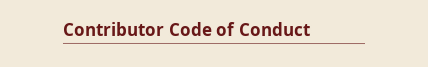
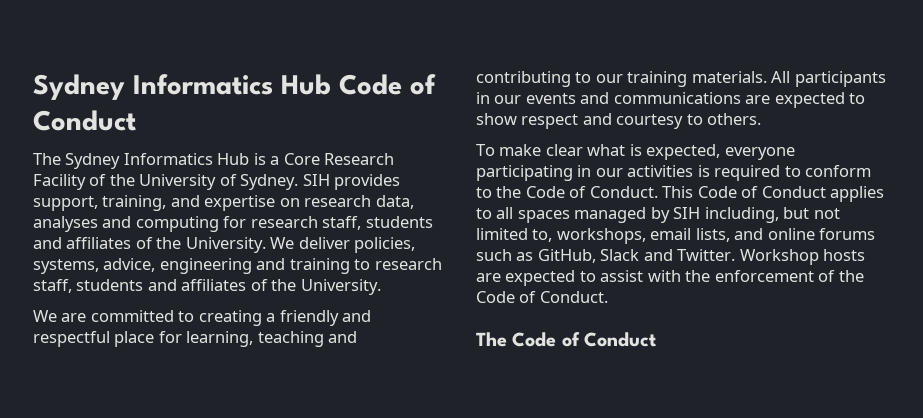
[62,21,311,37] Contributor Code of Conduct -> [33,74,436,100] [33,110,136,131] [33,153,395,169] [33,174,401,190] [33,195,414,211] [33,216,433,232] [33,237,416,253] [33,258,442,274] [33,279,381,295] [33,310,372,326] [33,331,358,347] [476,71,886,87] [476,92,866,108] [476,113,762,129] [476,144,795,160] [476,165,872,181] [476,186,885,202] [476,207,840,223] [476,228,876,244] [476,249,866,265] [476,270,864,286] [476,291,608,303] [476,332,657,347] Sydney Informatics Hub Code of Conduct // The Sydney Informatics Hub is a Core Research Facility of the University of Sydney. SIH provides support, training, and expertise on research data, analyses and computing for research staff, students and affiliates of the University. We deliver policies, systems, advice, engineering and training to research staff, students and affiliates of the University. // We are committed to creating a friendly and respectful place for learning, teaching and contributing to our training materials. All participants in our events and communications are expected to show respect and courtesy to others. // To make clear what is expected, everyone participating in our activities is required to conform to the Code of Conduct. This Code of Conduct applies to all spaces managed by SIH including, but not limited to, workshops, email lists, and online forums such as GitHub, Slack and Twitter. Workshop hosts are expected to assist with the enforcement of the Code of Conduct. // The Code of Conduct

